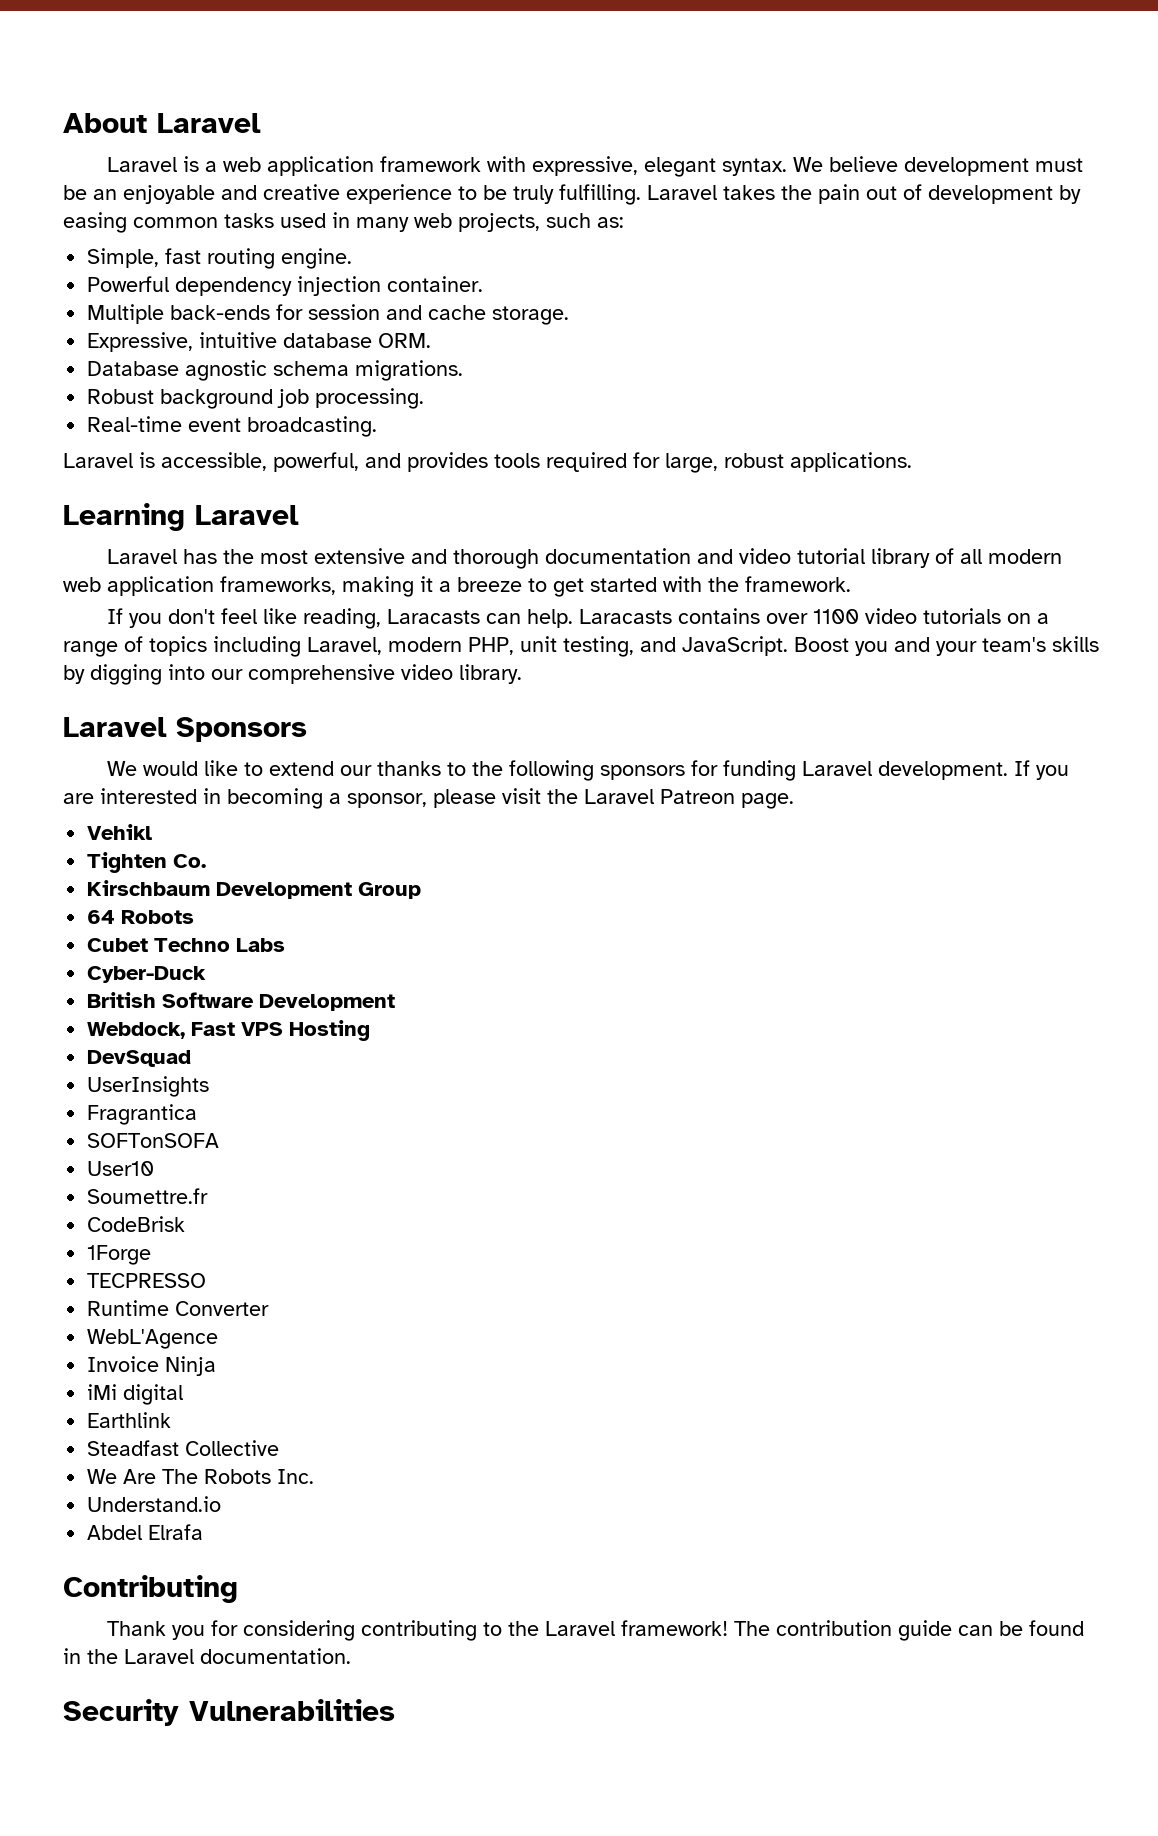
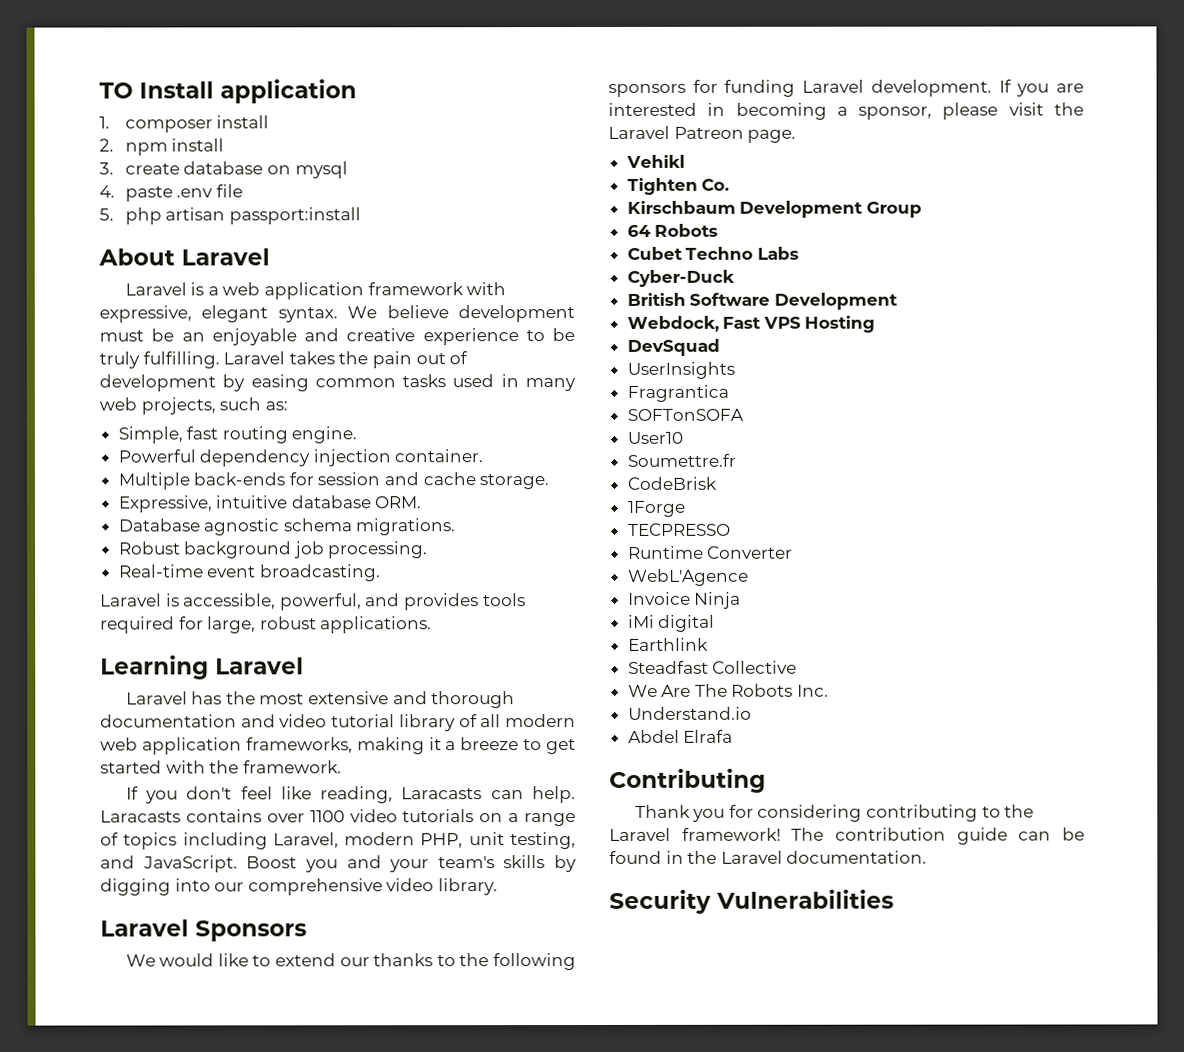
(63, 123) none -> [99,79,357,104] [99,115,270,133] [99,138,225,156] [99,161,348,179] [99,184,244,202] [99,207,362,225] TO Install application // 1. composer install // 2. npm install // 3. create database on mysql // 4. paste .env file // 5. php artisan passport:install //

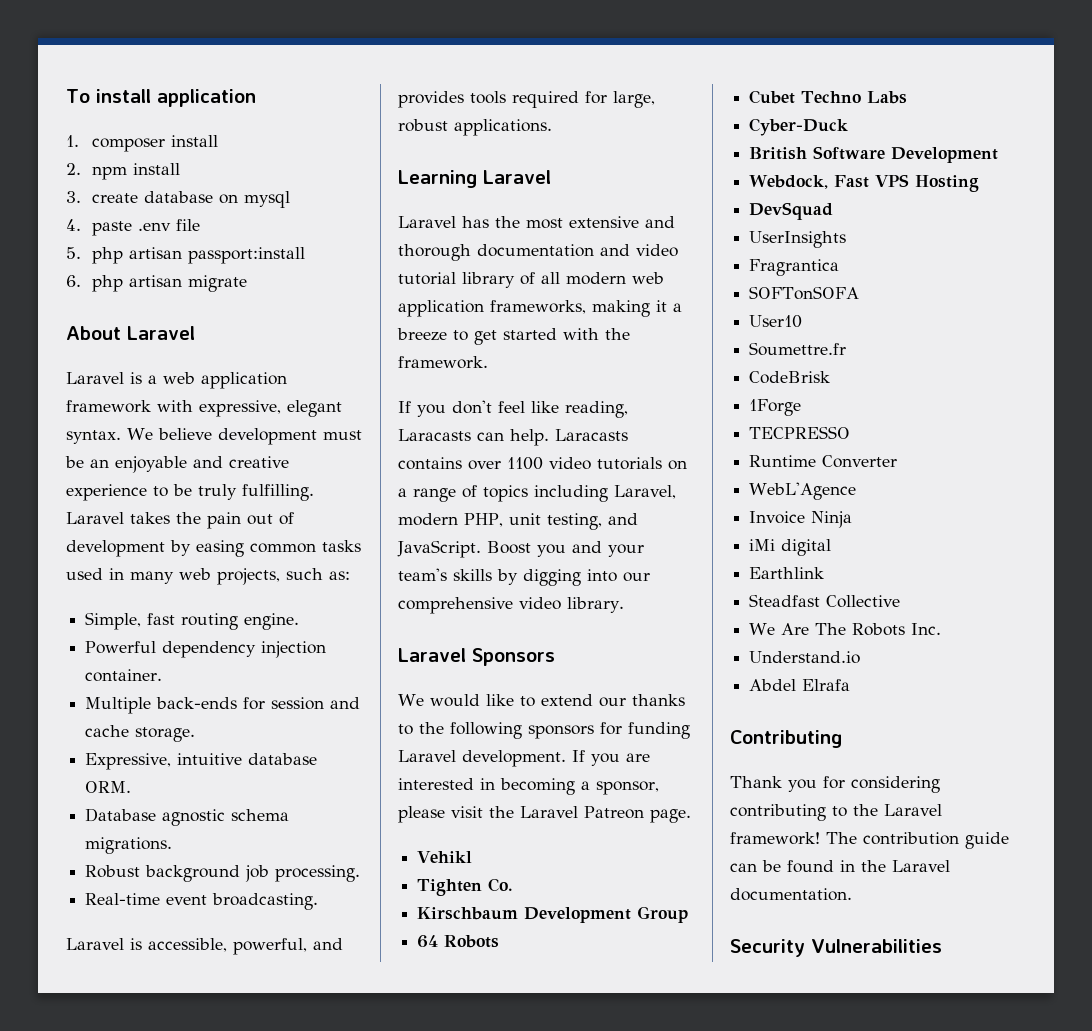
[99,81,214,99] TO Install -> [66,89,151,103] To install
(362, 216) none -> [66,275,248,292] // 6. php artisan migrate

